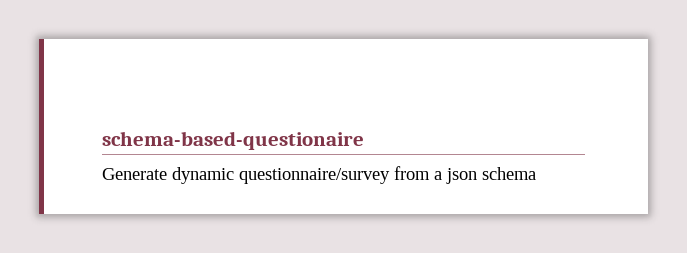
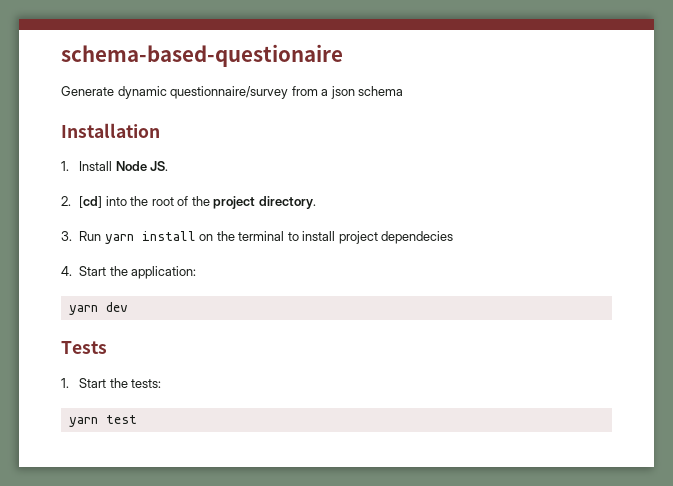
(536, 173) none -> [61,123,160,138] [61,161,169,171] [61,196,316,209] [61,231,454,244] [61,266,197,279] [68,302,128,315] [61,341,107,354] [61,378,162,388] [68,415,137,427] // Installation // 1. Install Node JS. // 2. [cd] into the root of the project directory. // 3. Run yarn install on the terminal to install project dependecies // 4. Start the application: // yarn dev // Tests // 1. Start the tests: // yarn test

